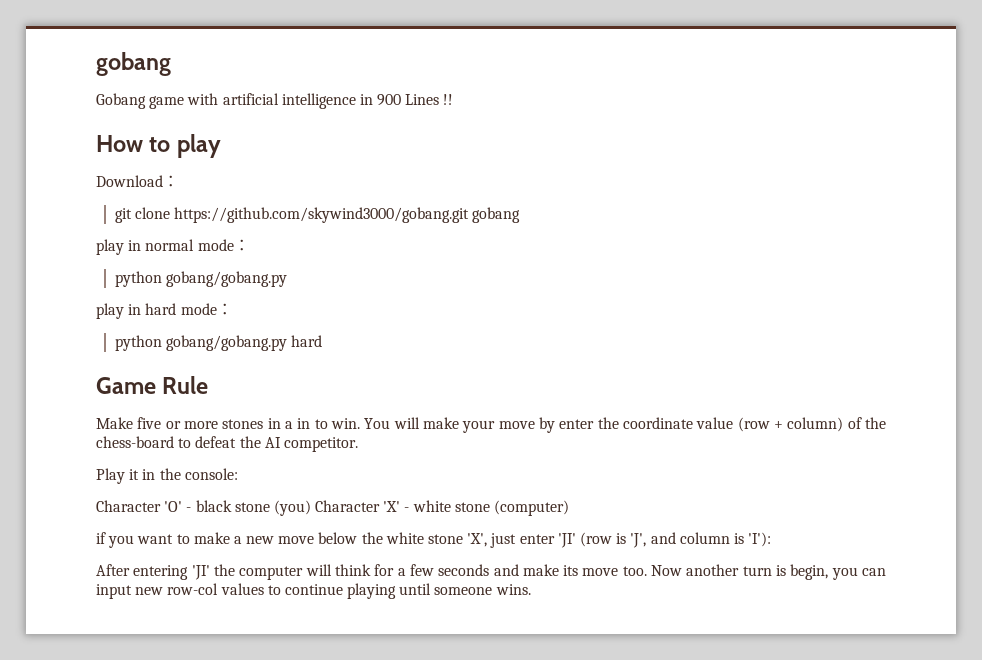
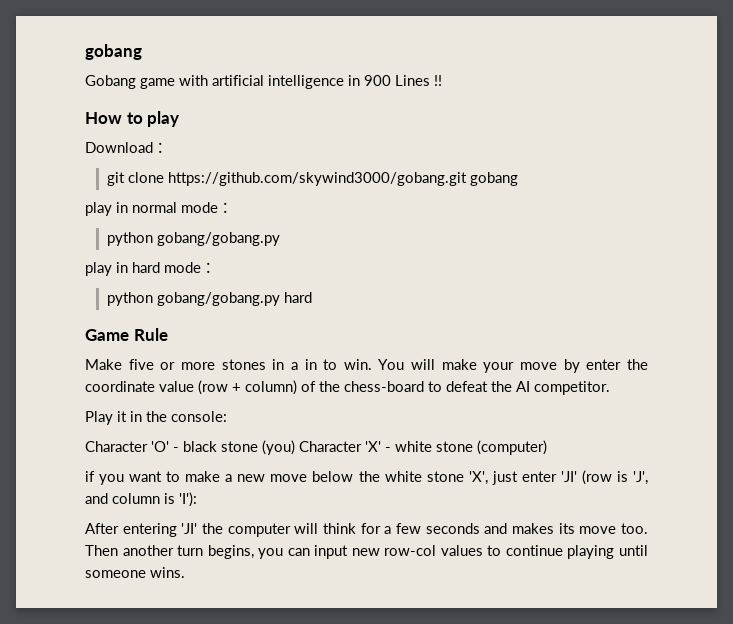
[522,564,559,576] make -> [512,523,555,534] makes
[651,565,683,576] Now -> [85,545,118,556] Then
[776,564,829,580] is begin, -> [207,545,254,559] begins,

